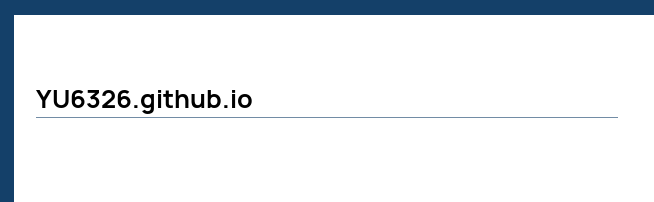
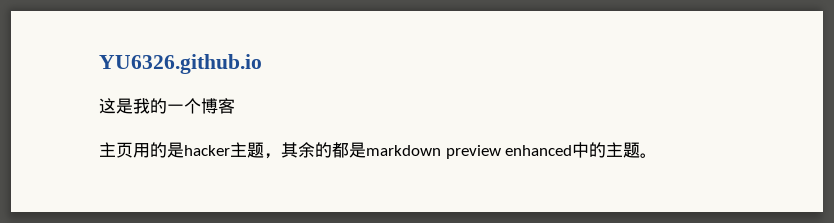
(253, 102) none -> [99,98,235,114] [99,142,658,159] // 这是我的一个博客 // 主页用的是hacker主题，其余的都是markdown preview enhanced中的主题。

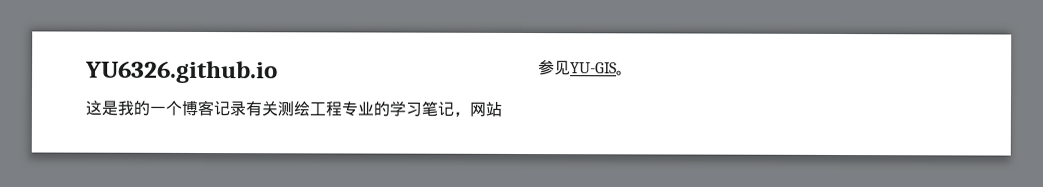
[99,142,641,159] // 主页用的是hacker主题，其余的都是markdown preview enhanced中的主题 -> [213,100,502,117] [538,60,617,76] 记录有关测绘工程专业的学习笔记，网站参见YU-GIS

